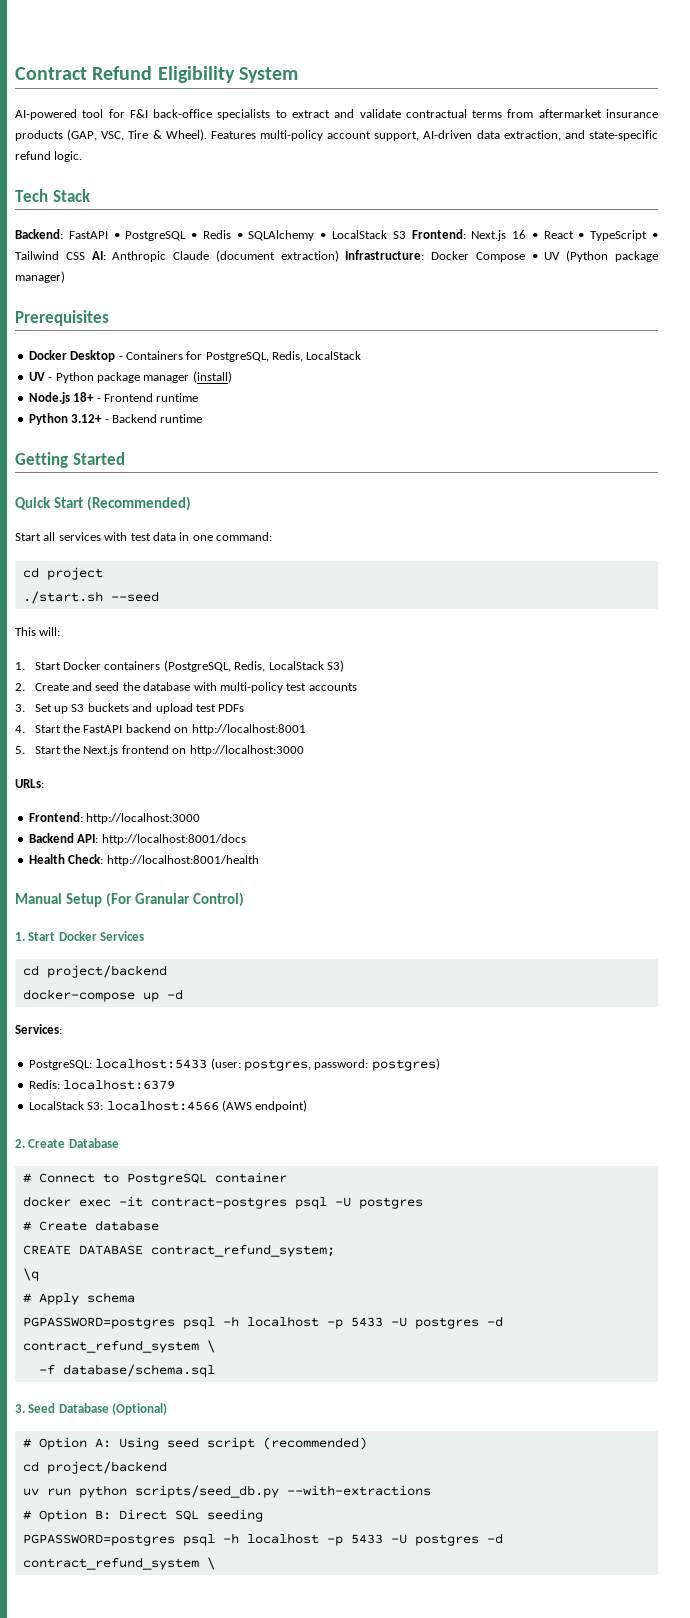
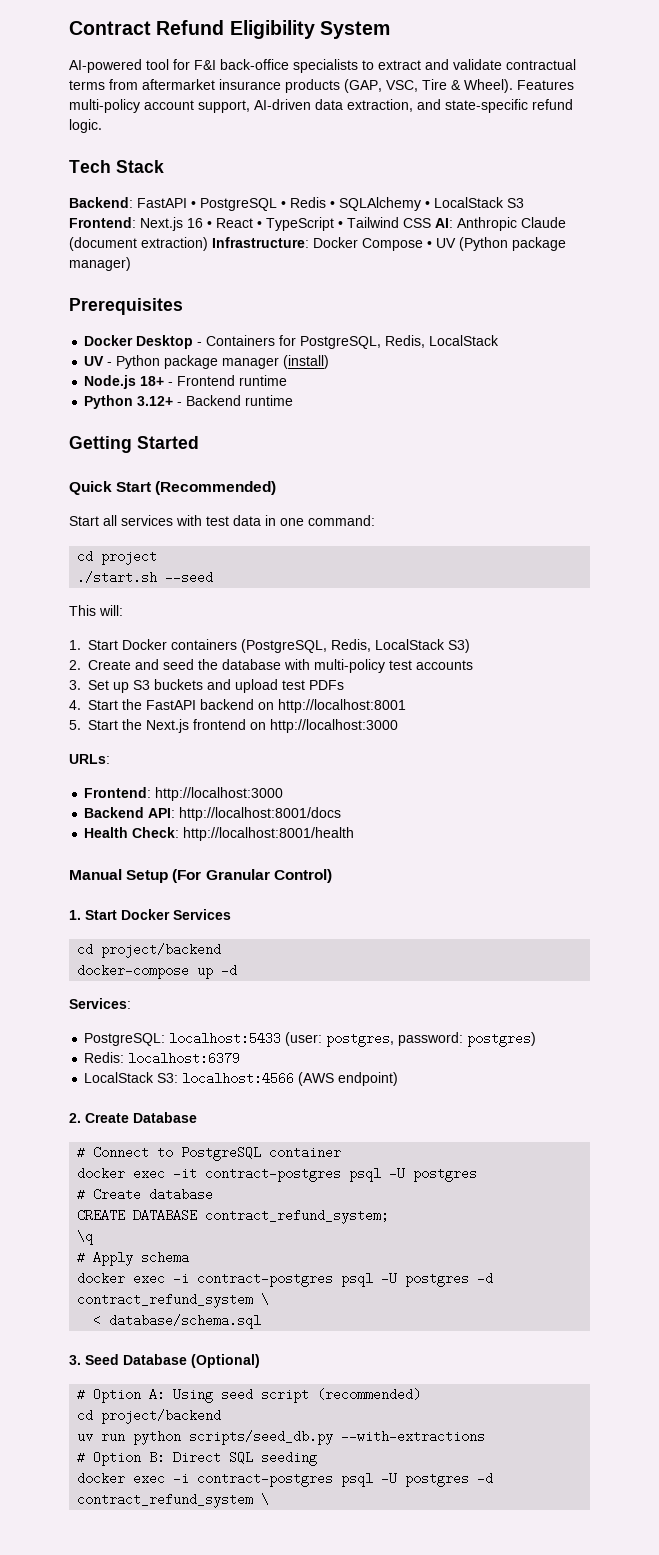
[22,1316,383,1329] PGPASSWORD=postgres psql -h localhost -p 5433 -> [77,1272,374,1287] docker exec -i contract-postgres psql
[38,1365,55,1375] -f -> [93,1314,102,1327] <
[22,1533,383,1546] PGPASSWORD=postgres psql -h localhost -p 5433 -> [77,1472,374,1487] docker exec -i contract-postgres psql

